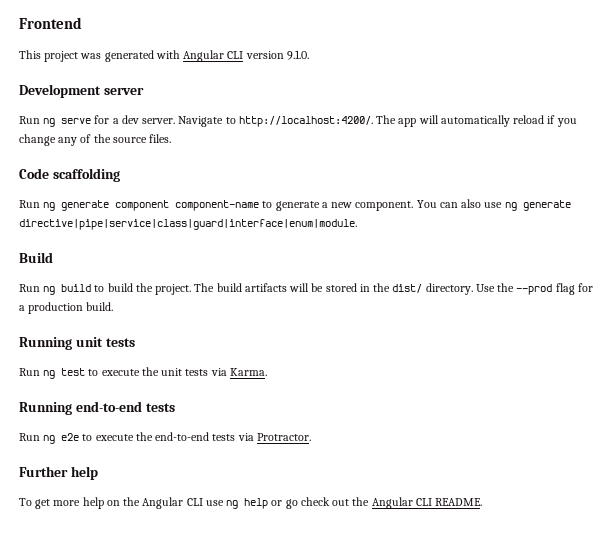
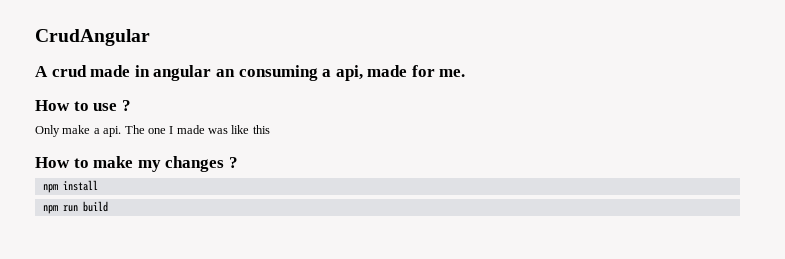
[19,17,82,29] [19,50,309,62] [19,84,144,98] [19,115,577,127] [19,134,172,146] [19,168,120,182] [19,199,571,211] [19,219,357,230] [19,252,53,263] [19,283,593,295] [19,302,114,314] [19,337,135,350] [19,367,267,379] [19,401,175,415] [19,432,311,444] [19,466,98,480] [19,497,483,509] Frontend // This project was generated with Angular CLI version 9.1.0. // Development server // Run ng serve for a dev server. Navigate to http://localhost:4200/. The app will automatically reload if you change any of the source files. // Code scaffolding // Run ng generate component component-name to generate a new component. You can also use ng generate directive|pipe|service|class|guard|interface|enum|module. // Build // Run ng build to build the project. The build artifacts will be stored in the dist/ directory. Use the --prod flag for a production build. // Running unit tests // Run ng test to execute the unit tests via Karma. // Running end-to-end tests // Run ng e2e to execute the end-to-end tests via Protractor. // Further help // To get more help on the Angular CLI use ng help or go check out the Angular CLI README. -> [35,29,150,46] [35,65,466,81] [35,100,131,111] [35,125,270,137] [35,156,238,172] [42,180,98,193] [42,201,108,214] CrudAngular // A crud made in angular an consuming a api, made for me. // How to use ? // Only make a api. The one I made was like this // How to make my changes ? // npm install // npm run build

